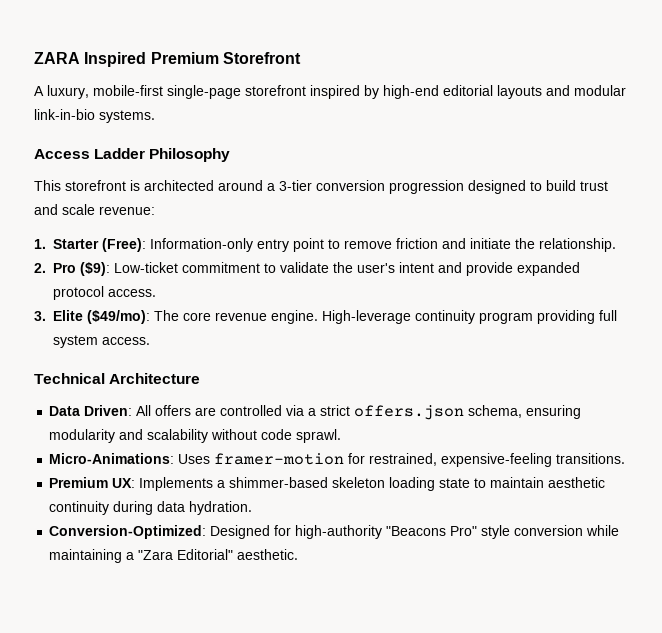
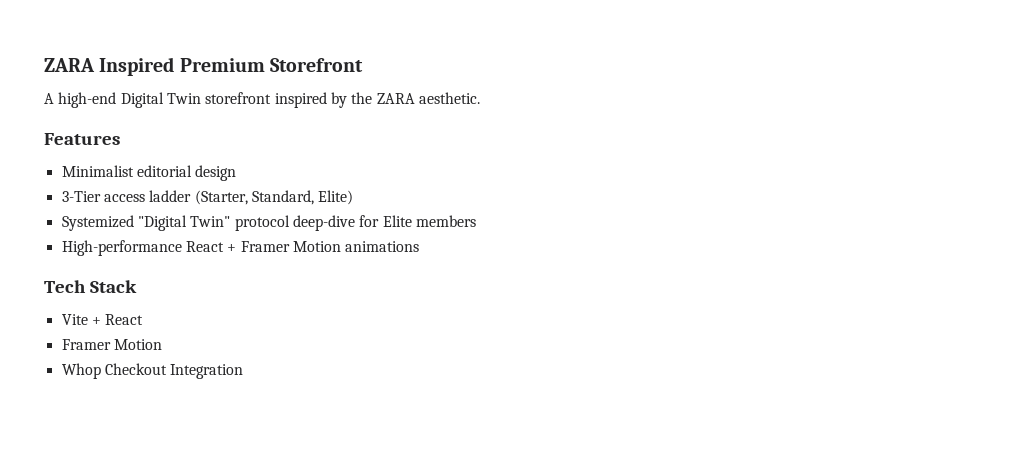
[47,85,626,99] [34,109,155,123] [34,148,231,162] [34,180,608,194] [34,204,155,215] [34,238,616,252] [34,262,580,276] [53,286,156,300] [34,310,617,324] [53,335,150,348] [34,373,201,384] [49,405,582,420] [49,429,342,443] [49,453,626,467] [49,477,606,491] [49,501,253,515] [49,525,620,539] [49,549,299,563] luxury, mobile-first single-page storefront inspired by high-end editorial layouts and modular link-in-bio systems. // Access Ladder Philosophy // This storefront is architected around a 3-tier conversion progression designed to build trust and scale revenue: // 1. Starter (Free): Information-only entry point to remove friction and initiate the relationship. // 2. Pro ($9): Low-ticket commitment to validate the user's intent and provide expanded protocol access. // 3. Elite ($49/mo): The core revenue engine. High-leverage continuity program providing full system access. // Technical Architecture // Data Driven: All offers are controlled via a strict offers.json schema, ensuring modularity and scalability without code sprawl. // Micro-Animations: Uses framer-motion for restrained, expensive-feeling transitions. // Premium UX: Implements a shimmer-based skeleton loading state to maintain aesthetic continuity during data hydration. // Conversion-Optimized: Designed for high-authority "Beacons Pro" style conversion while maintaining a "Zara Editorial" aesthetic. -> [58,92,480,108] [44,133,120,145] [61,165,237,181] [61,190,354,205] [61,215,476,231] [61,240,420,256] [44,280,137,293] [61,314,144,325] [61,339,162,350] [61,363,244,379] high-end Digital Twin storefront inspired by the ZARA aesthetic. // Features // Minimalist editorial design // 3-Tier access ladder (Starter, Standard, Elite) // Systemized "Digital Twin" protocol deep-dive for Elite members // High-performance React + Framer Motion animations // Tech Stack // Vite + React // Framer Motion // Whop Checkout Integration

